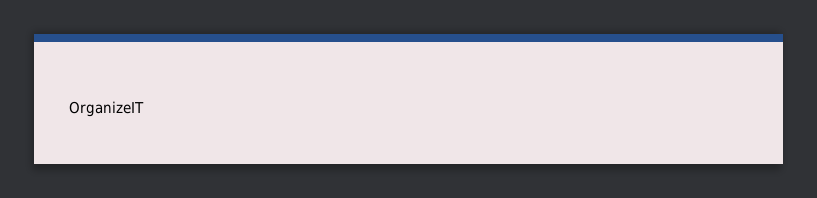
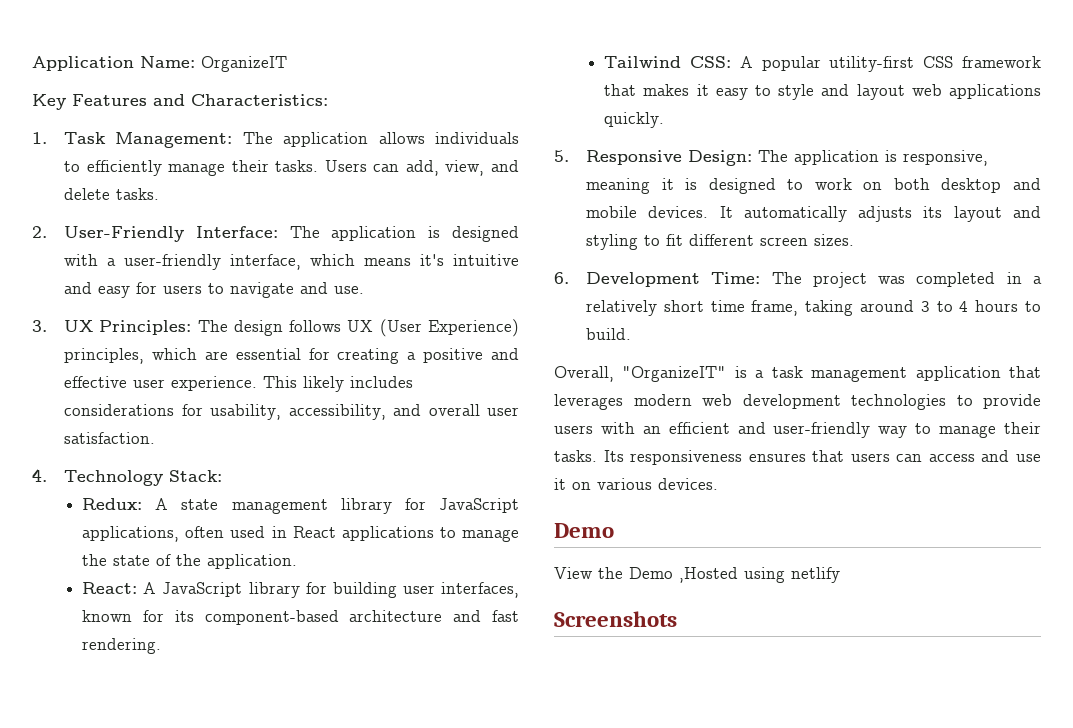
(69, 109) none -> [32,56,195,71] Application Name:
(144, 109) none -> [32,94,328,110] [32,132,519,148] [64,160,519,176] [64,188,160,200] [32,226,519,242] [64,254,519,270] [64,282,365,298] [32,319,519,337] [64,348,519,364] [64,376,414,392] [64,404,519,420] [64,432,156,444] [32,469,223,486] [82,498,519,514] [82,526,519,542] [82,554,298,569] [82,582,519,598] [82,610,519,625] [82,638,162,654] [604,56,1041,72] [604,84,1041,100] [604,112,665,128] [554,150,989,166] [586,178,1041,194] [586,206,1041,222] [586,234,855,250] [554,272,1042,288] [586,300,1041,316] [586,328,632,340] [554,366,1041,382] [554,394,1041,410] [554,422,1041,438] [554,450,1041,465] [554,478,718,490] [554,523,614,538] [554,567,840,583] [554,611,677,627] // Key Features and Characteristics: // 1. Task Management: The application allows individuals to efficiently manage their tasks. Users can add, view, and delete tasks. // 2. User-Friendly Interface: The application is designed with a user-friendly interface, which means it's intuitive and easy for users to navigate and use. // 3. UX Principles: The design follows UX (User Experience) principles, which are essential for creating a positive and effective user experience. This likely includes considerations for usability, accessibility, and overall user satisfaction. // 4. Technology Stack: // Redux: A state management library for JavaScript applications, often used in React applications to manage the state of the application. // React: A JavaScript library for building user interfaces, known for its component-based architecture and fast rendering. // Tailwind CSS: A popular utility-first CSS framework that makes it easy to style and layout web applications quickly. // 5. Responsive Design: The application is responsive, meaning it is designed to work on both desktop and mobile devices. It automatically adjusts its layout and styling to fit different screen sizes. // 6. Development Time: The project was completed in a relatively short time frame, taking around 3 to 4 hours to build. // Overall, "OrganizeIT" is a task management application that leverages modern web development technologies to provide users with an efficient and user-friendly way to manage their tasks. Its responsiveness ensures that users can access and use it on various devices. // Demo // View the Demo ,Hosted using netlify // Screenshots

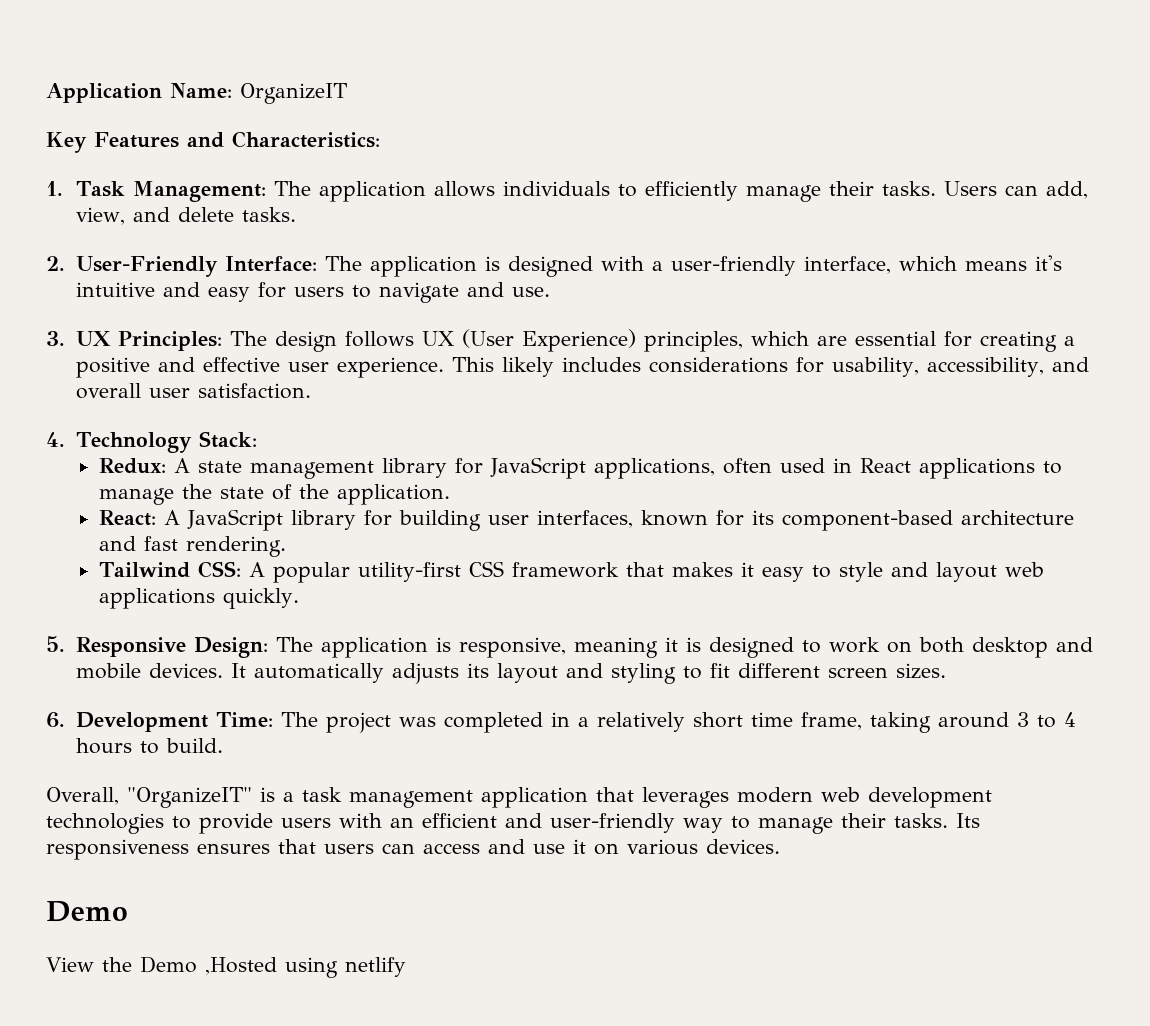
[554,611,677,627] // Screenshots -> (406, 967) none

